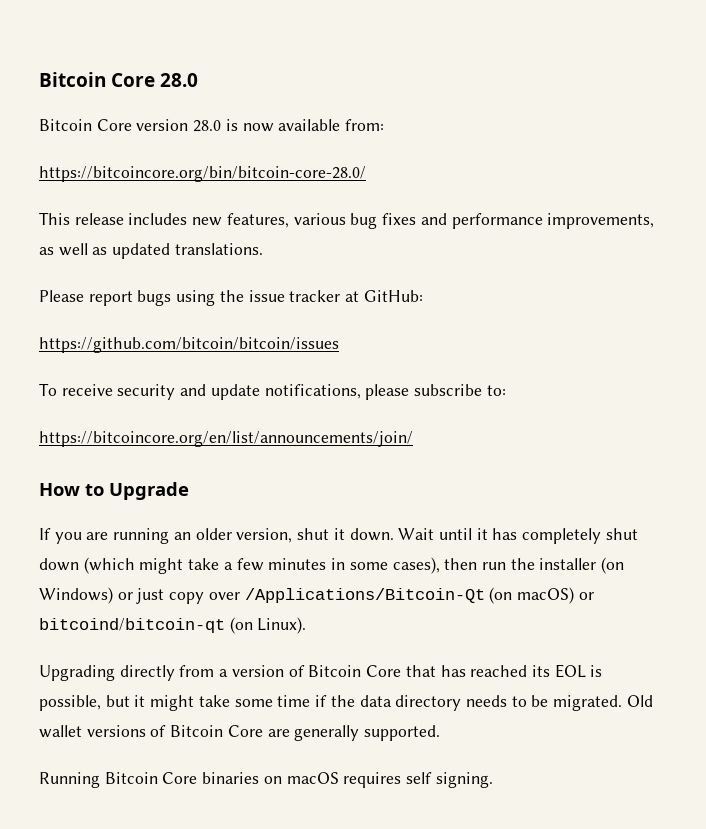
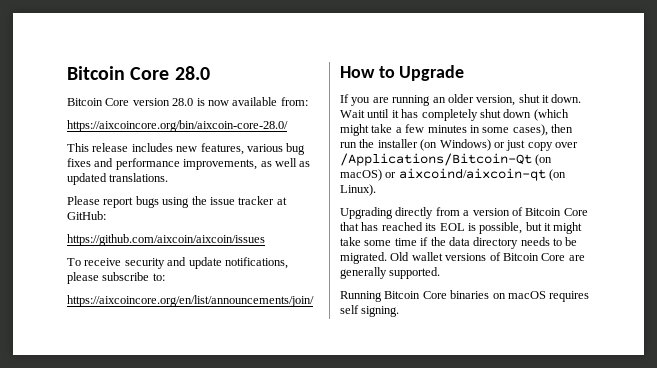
[39,166,366,182] https://bitcoincore.org/bin/bitcoin-core-28.0/ -> [67,120,288,132] https://aixcoincore.org/bin/aixcoin-core-28.0/
[39,337,339,353] https://github.com/bitcoin/bitcoin/issues -> [67,234,265,246] https://github.com/aixcoin/aixcoin/issues
[39,431,413,447] https://bitcoincore.org/en/list/announcements/join/ -> [67,295,314,307] https://aixcoincore.org/en/list/announcements/join/
[39,618,225,633] bitcoind/bitcoin-qt -> [398,168,546,181] aixcoind/aixcoin-qt

